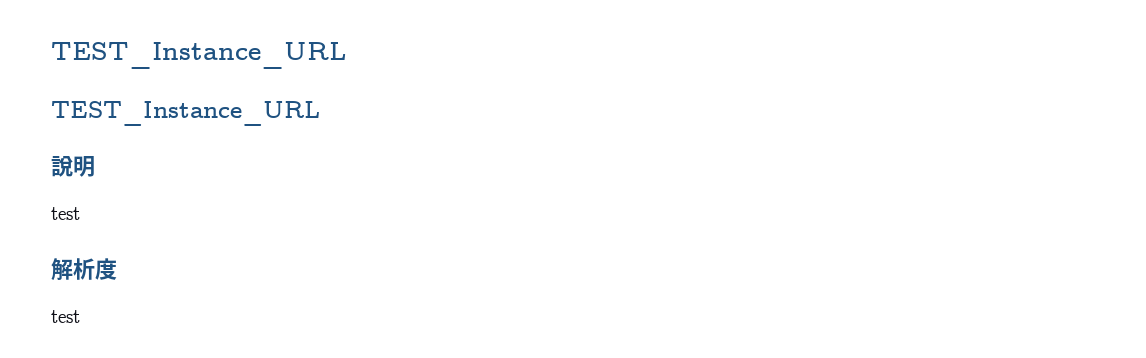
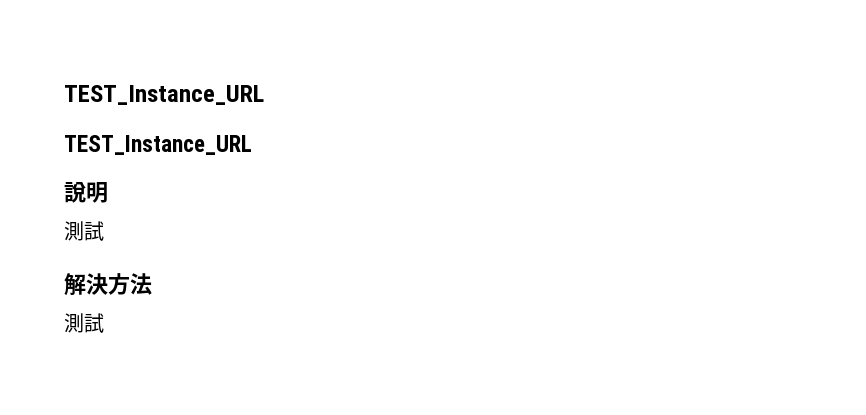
[51,207,80,220] test -> [64,221,104,241] 測試
[73,258,117,280] [51,310,80,323] 析度 // test -> [86,273,152,295] [64,313,104,333] 決方法 // 測試

